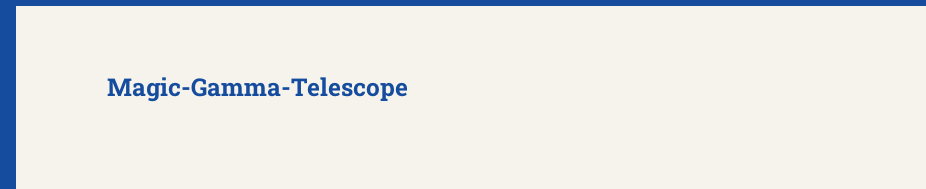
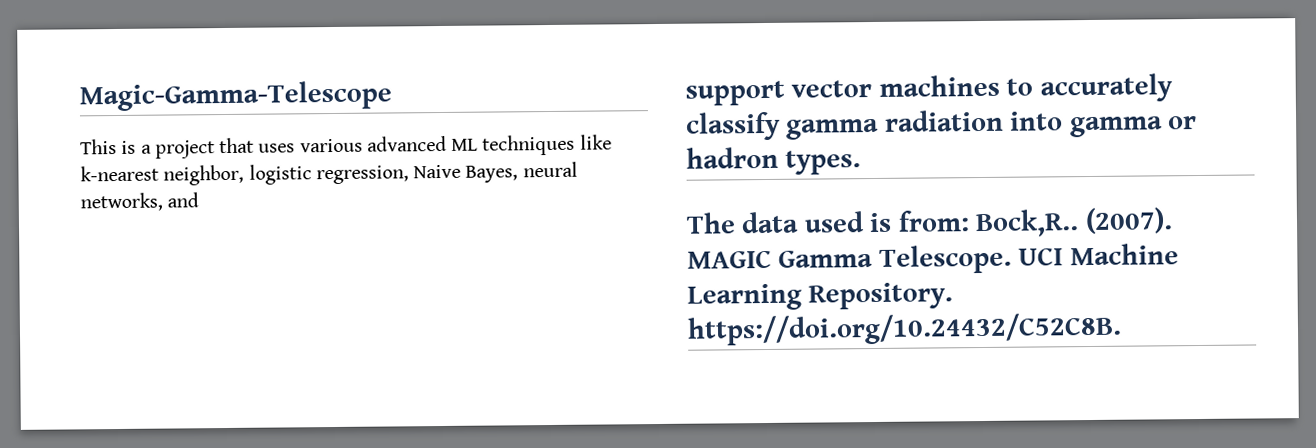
(408, 89) none -> [80,134,612,159] [80,161,578,186] [80,192,200,212] [685,73,1173,106] [685,109,1198,141] [686,146,862,175] [686,207,1173,238] [687,243,1179,274] [687,282,954,311] [687,312,1122,346] // This is a project that uses various advanced ML techniques like k-nearest neighbor, logistic regression, Naive Bayes, neural networks, and // support vector machines to accurately classify gamma radiation into gamma or hadron types. // The data used is from: Bock,R.. (2007). MAGIC Gamma Telescope. UCI Machine Learning Repository. https://doi.org/10.24432/C52C8B.

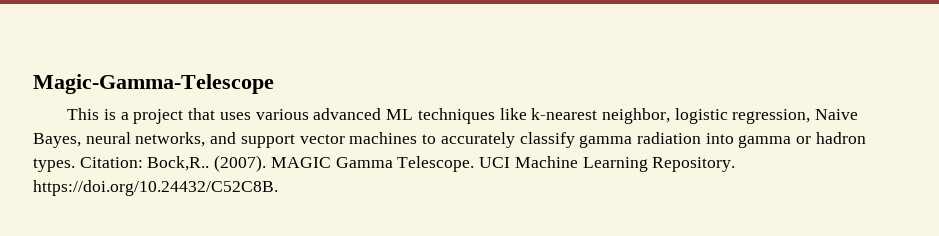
(200, 200) // -> (237, 138) none
[686,210,970,234] // The data used is from: -> [79,157,143,168] Citation:

